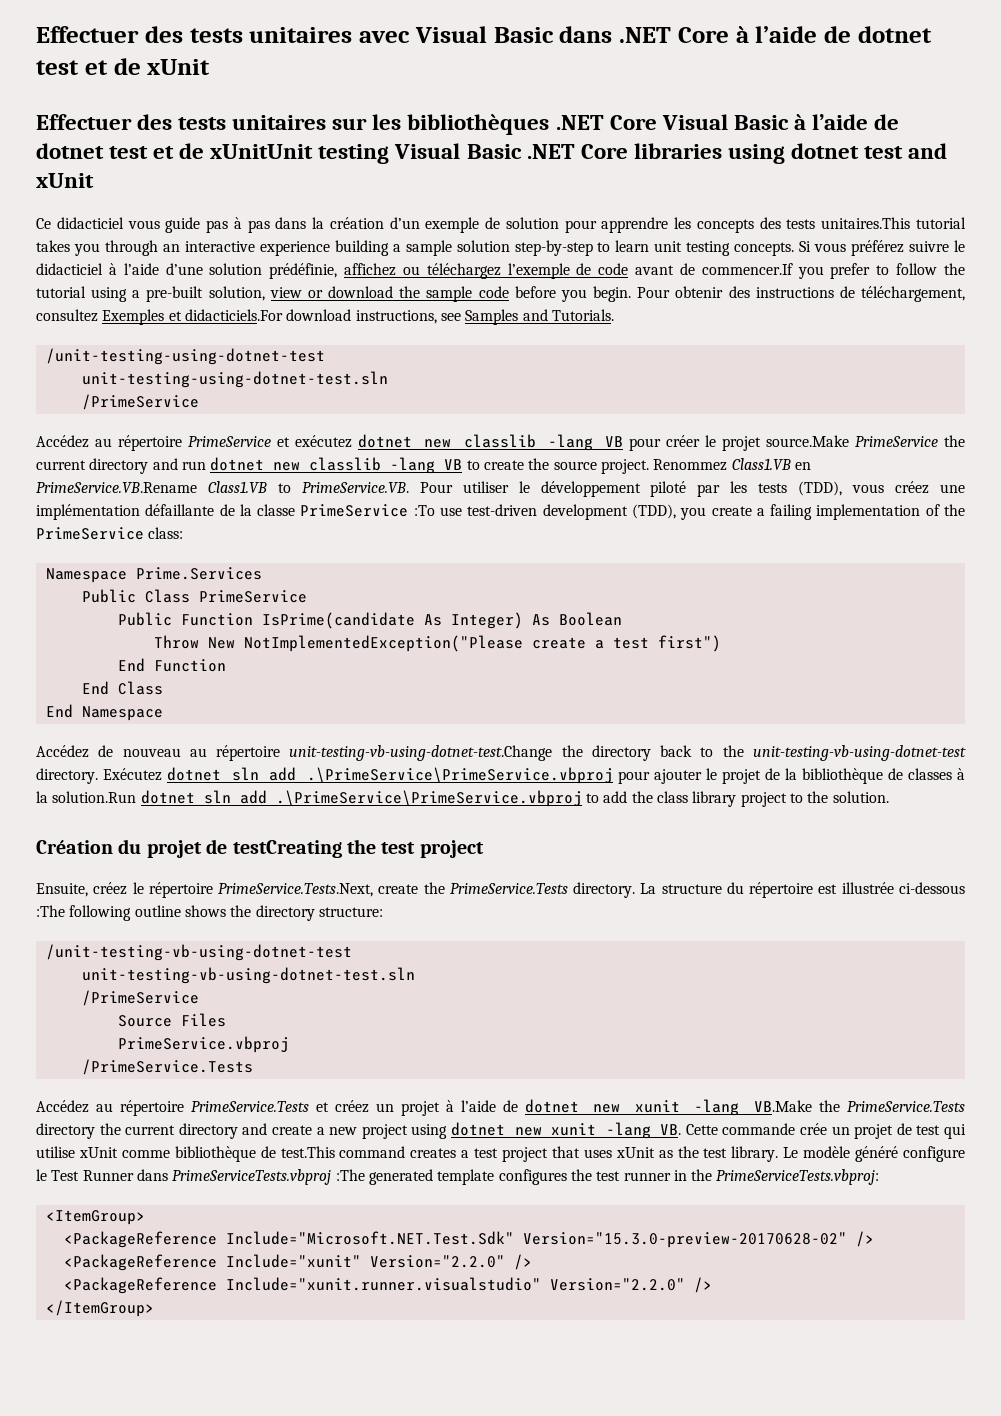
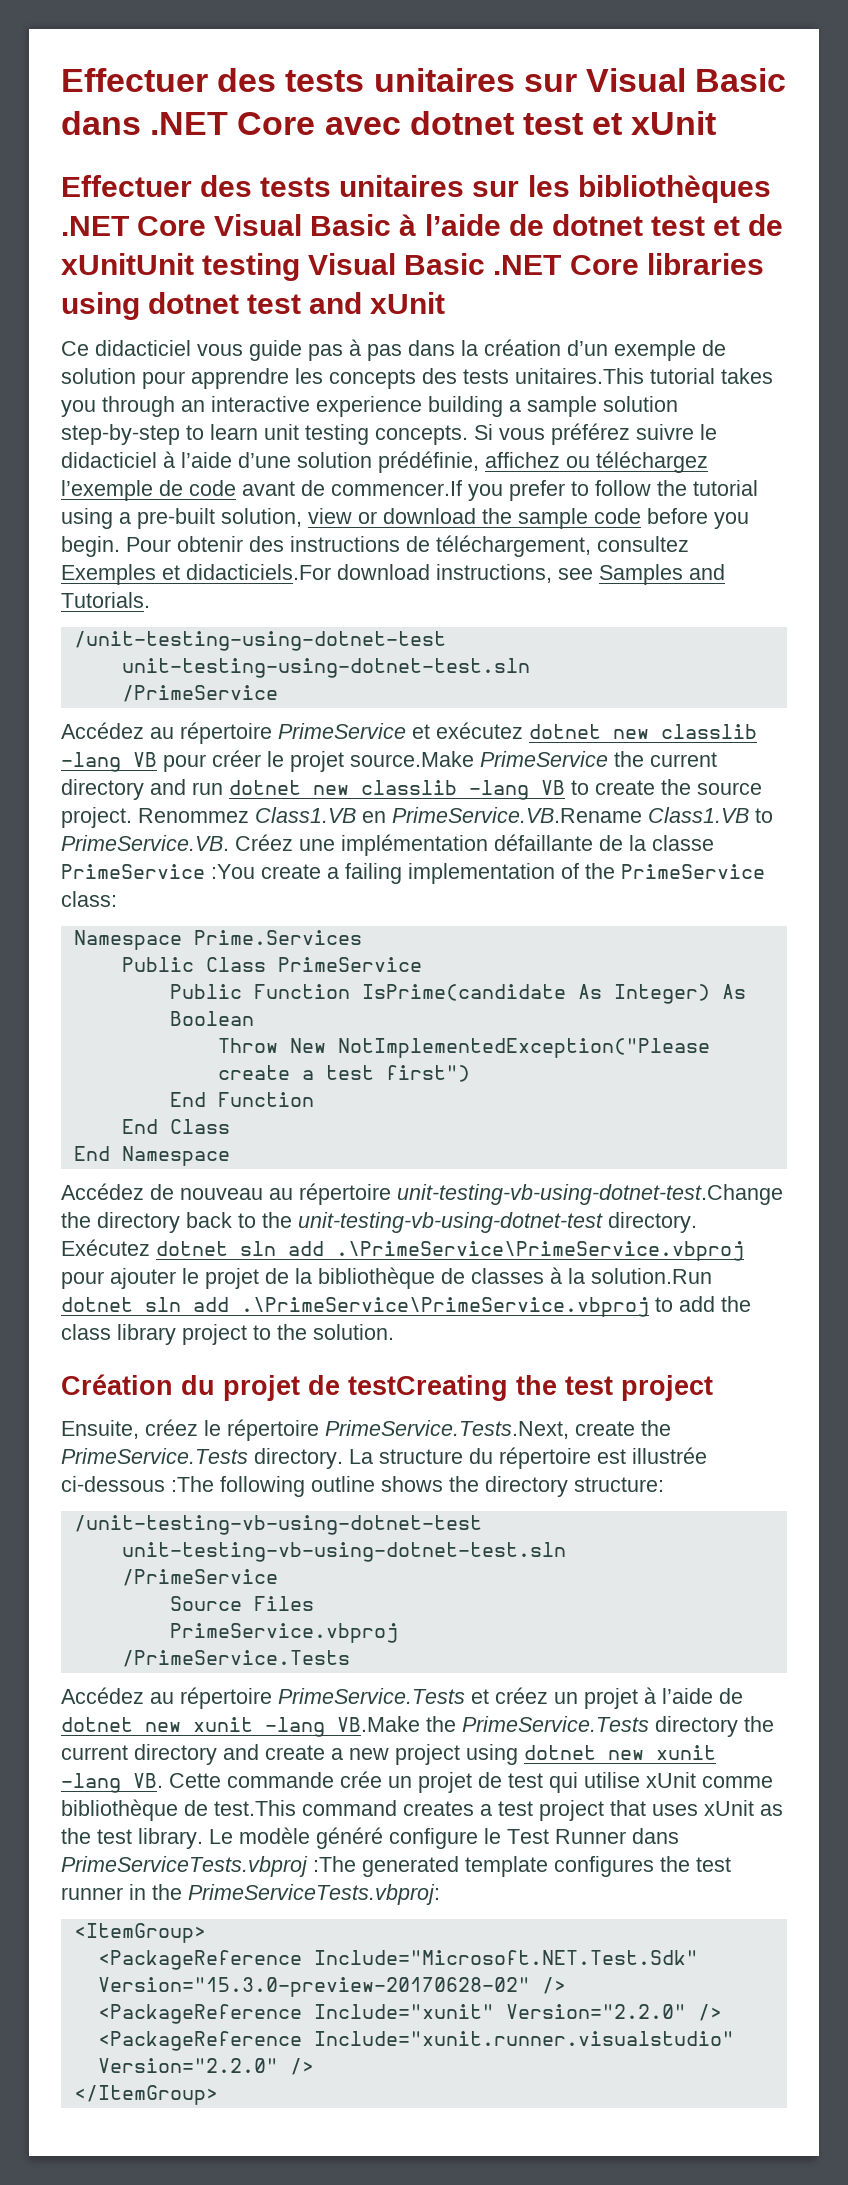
[36,26,410,43] Effectuer des tests unitaires avec -> [61,68,577,92] Effectuer des tests unitaires sur
[735,26,932,43] [36,58,141,75] à l’aide de dotnet test et de -> [324,111,623,135] avec dotnet test et
[419,481,930,497] Pour utiliser le développement piloté par les tests (TDD), vous créez -> [235,834,293,851] Créez
[413,504,707,520] :To use test-driven development (TDD), you -> [211,864,255,879] :You

